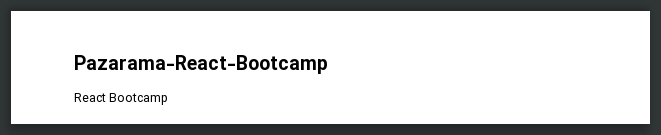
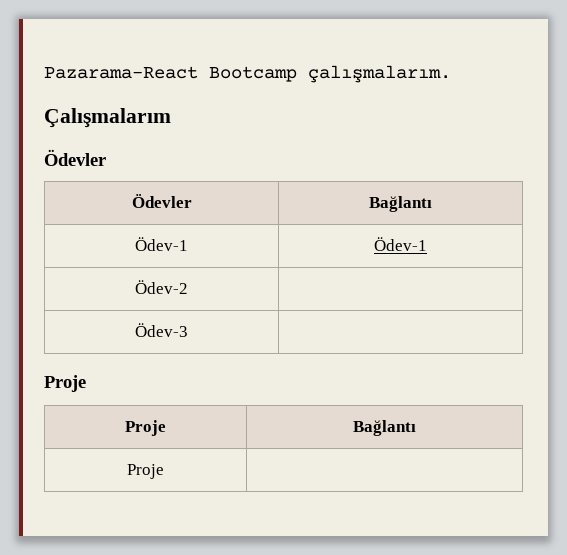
[74,55,328,74] [74,93,169,105] Pazarama-React-Bootcamp // React Bootcamp -> [44,65,451,83] [44,108,171,128] [44,149,106,166] [131,194,192,208] [368,196,432,212] [135,237,188,251] [373,237,427,251] [135,280,188,294] [135,323,188,337] [44,375,86,392] [125,420,166,436] [352,420,416,436] [127,464,164,479] Pazarama-React Bootcamp çalışmalarım. // Çalışmalarım // Ödevler // Ödevler | Bağlantı // Ödev-1 | Ödev-1 // Ödev-2 | // Ödev-3 | // Proje // Proje | Bağlantı // Proje |

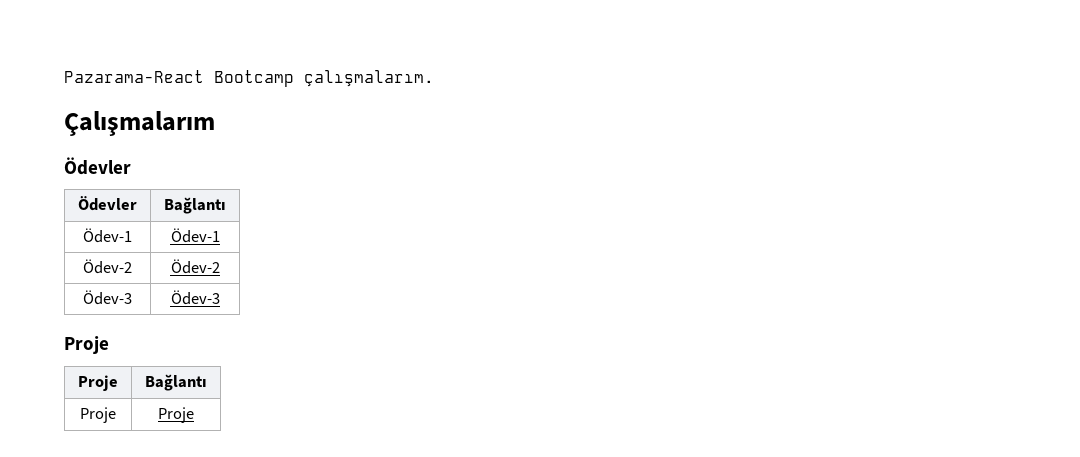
(188, 287) none -> [170,259,220,274] Ödev-2
(188, 330) none -> [170,290,220,305] Ödev-3
(164, 471) none -> [158,407,194,423] Proje

